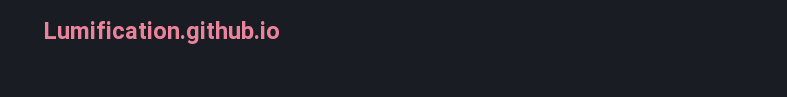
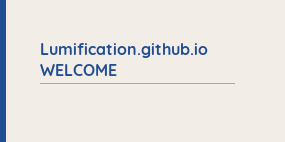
(280, 32) none -> [40,64,117,76] WELCOME

